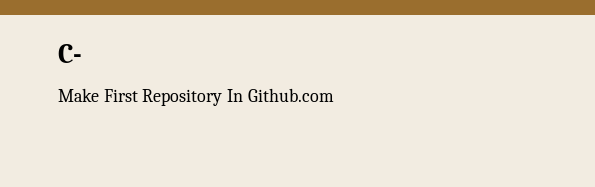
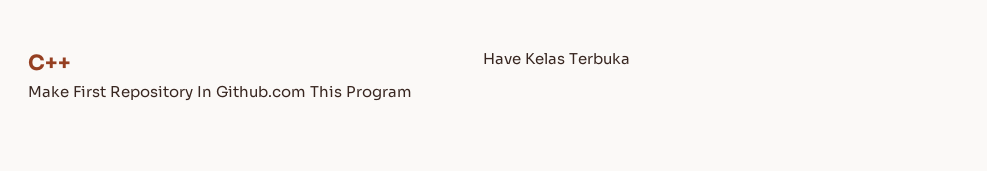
[58,44,82,63] C- -> [28,54,71,71] C++
(334, 95) none -> [310,85,413,101] [483,53,631,65] This Program Have Kelas Terbuka

